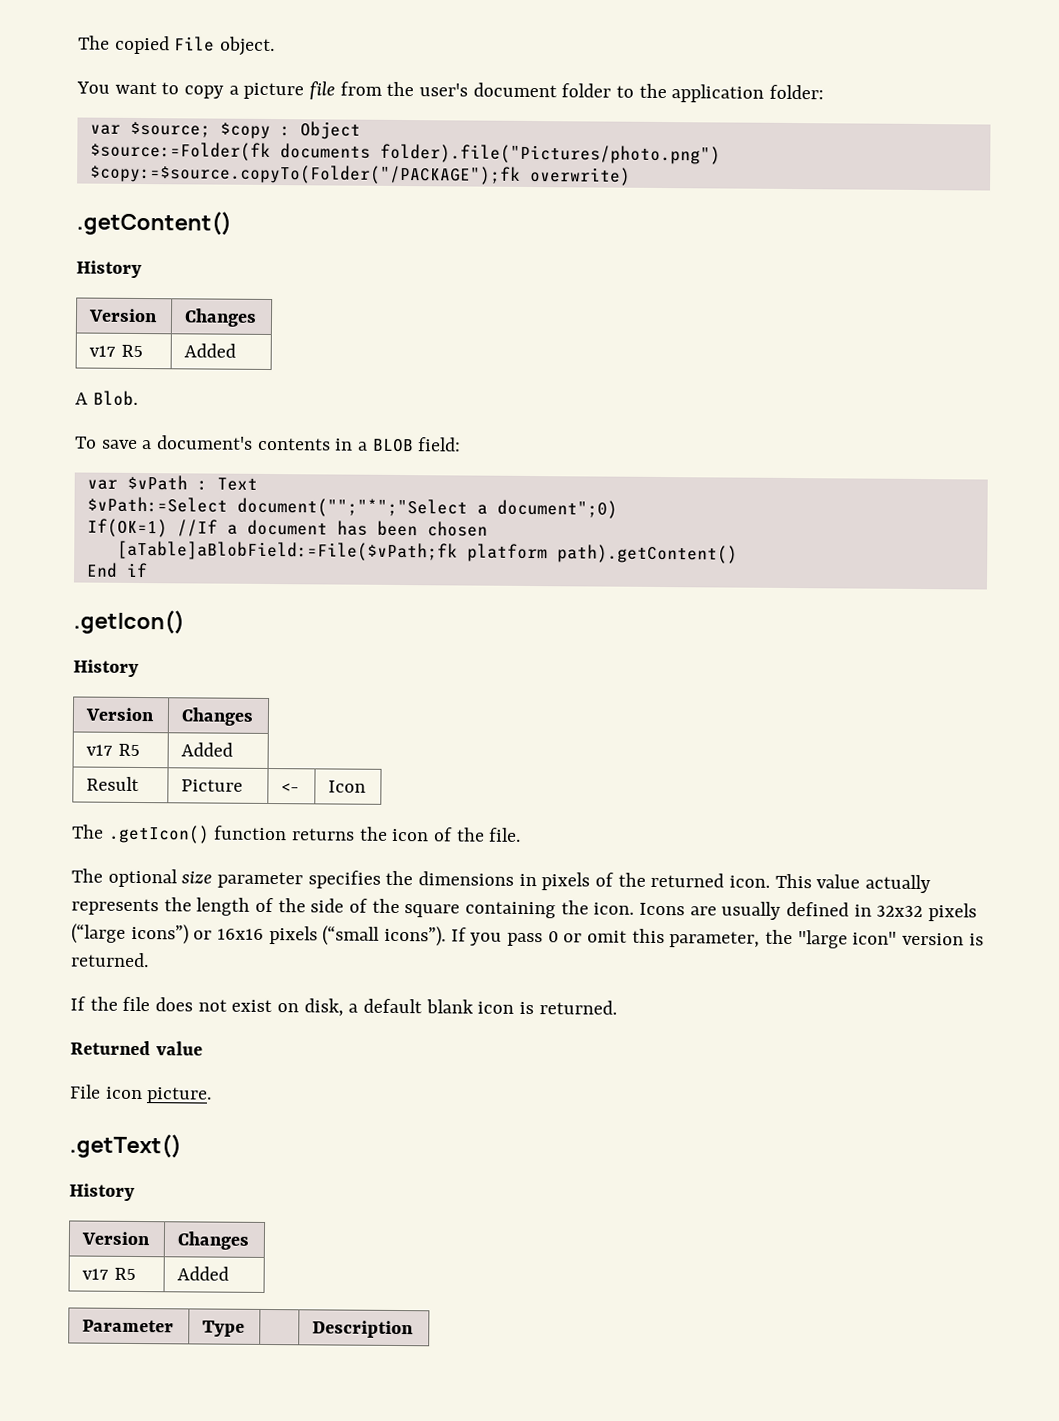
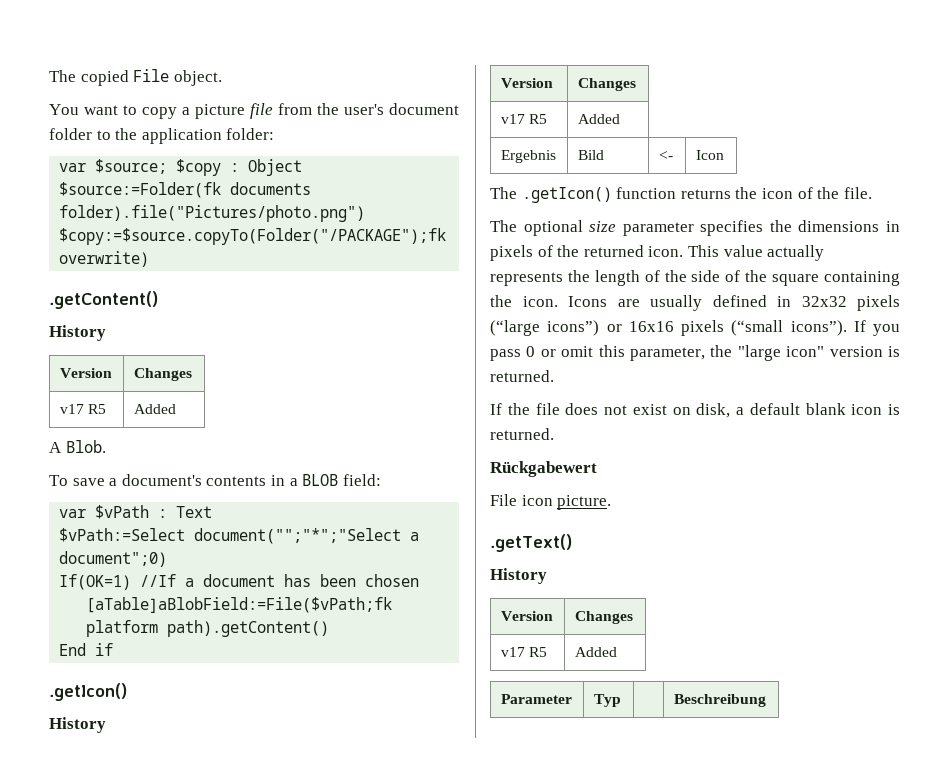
[86,776,140,792] [181,779,244,792] Result | Picture -> [500,150,556,163] [577,150,604,160] Ergebnis | Bild
[70,1040,203,1056] Returned value -> [490,461,597,477] Rückgabewert
[202,1320,246,1337] [312,1320,415,1339] Type | | Description -> [593,694,621,707] [673,694,766,707] Typ | | Beschreibung

